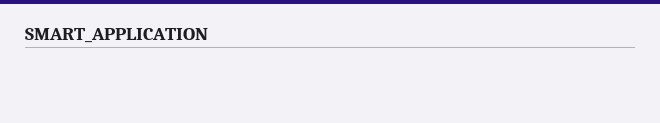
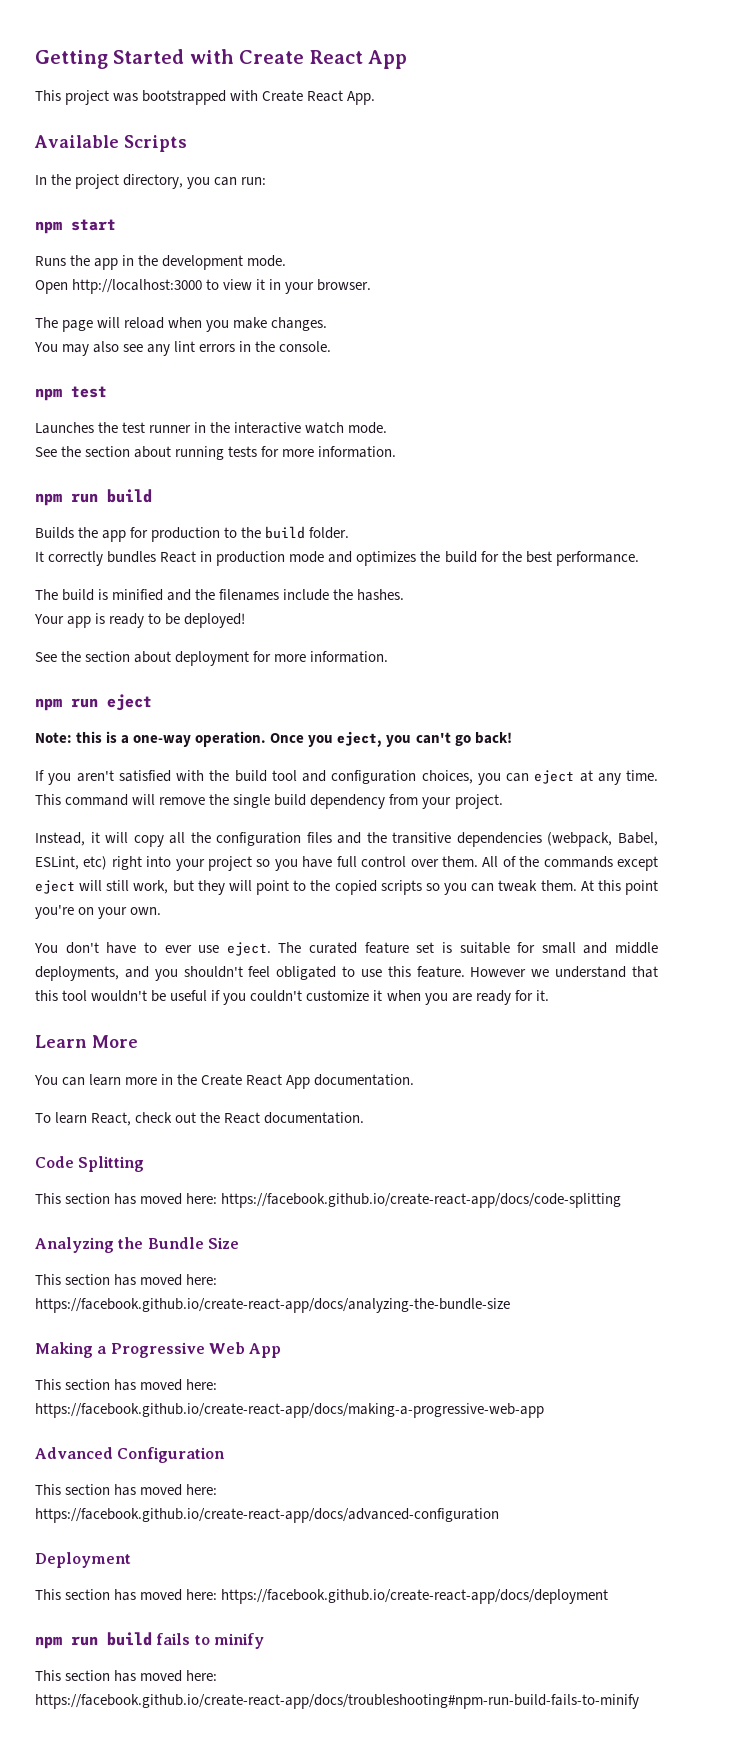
[25,28,208,43] SMART_APPLICATION -> [35,49,407,69] [35,90,376,105] [34,135,187,152] [35,174,267,189] [35,219,116,234] [35,255,287,270] [35,279,372,294] [35,317,328,332] [34,341,332,356] [35,386,107,401] [35,422,388,434] [35,446,397,460] [35,489,152,506] [35,526,350,542] [35,551,639,566] [35,589,405,601] [34,613,246,628] [35,651,389,666] [35,694,152,711] [35,731,512,747] [35,770,658,785] [35,794,503,809] [35,832,659,847] [35,856,659,871] [35,880,658,895] [35,905,162,919] [34,942,658,956] [35,966,658,981] [35,990,549,1005] [35,1035,138,1048] [34,1074,415,1089] [35,1112,365,1126] [35,1156,145,1172] [35,1193,622,1208] [35,1237,239,1253] [35,1274,218,1286] [35,1298,510,1313] [35,1342,282,1358] [35,1379,218,1391] [35,1403,544,1418] [35,1447,226,1463] [35,1484,218,1496] [35,1508,499,1523] [35,1552,131,1568] [35,1589,609,1604] [35,1632,264,1649] [35,1670,218,1682] [35,1694,639,1709] Getting Started with Create React App // This project was bootstrapped with Create React App. // Available Scripts // In the project directory, you can run: // npm start // Runs the app in the development mode. // Open http://localhost:3000 to view it in your browser. // The page will reload when you make changes. // You may also see any lint errors in the console. // npm test // Launches the test runner in the interactive watch mode. // See the section about running tests for more information. // npm run build // Builds the app for production to the build folder. // It correctly bundles React in production mode and optimizes the build for the best performance. // The build is minified and the filenames include the hashes. // Your app is ready to be deployed! // See the section about deployment for more information. // npm run eject // Note: this is a one-way operation. Once you eject, you can't go back! // If you aren't satisfied with the build tool and configuration choices, you can eject at any time. This command will remove the single build dependency from your project. // Instead, it will copy all the configuration files and the transitive dependencies (webpack, Babel, ESLint, etc) right into your project so you have full control over them. All of the commands except eject will still work, but they will point to the copied scripts so you can tweak them. At this point you're on your own. // You don't have to ever use eject. The curated feature set is suitable for small and middle deployments, and you shouldn't feel obligated to use this feature. However we understand that this tool wouldn't be useful if you couldn't customize it when you are ready for it. // Learn More // You can learn more in the Create React App documentation. // To learn React, check out the React documentation. // Code Splitting // This section has moved here: https://facebook.github.io/create-react-app/docs/code-splitting // Analyzing the Bundle Size // This section has moved here: https://facebook.github.io/create-react-app/docs/analyzing-the-bundle-size // Making a Progressive Web App // This section has moved here: https://facebook.github.io/create-react-app/docs/making-a-progressive-web-app // Advanced Configuration // This section has moved here: https://facebook.github.io/create-react-app/docs/advanced-configuration // Deployment // This section has moved here: https://facebook.github.io/create-react-app/docs/deployment // npm run build fails to minify // This section has moved here: https://facebook.github.io/create-react-app/docs/troubleshooting#npm-run-build-fails-to-minify

